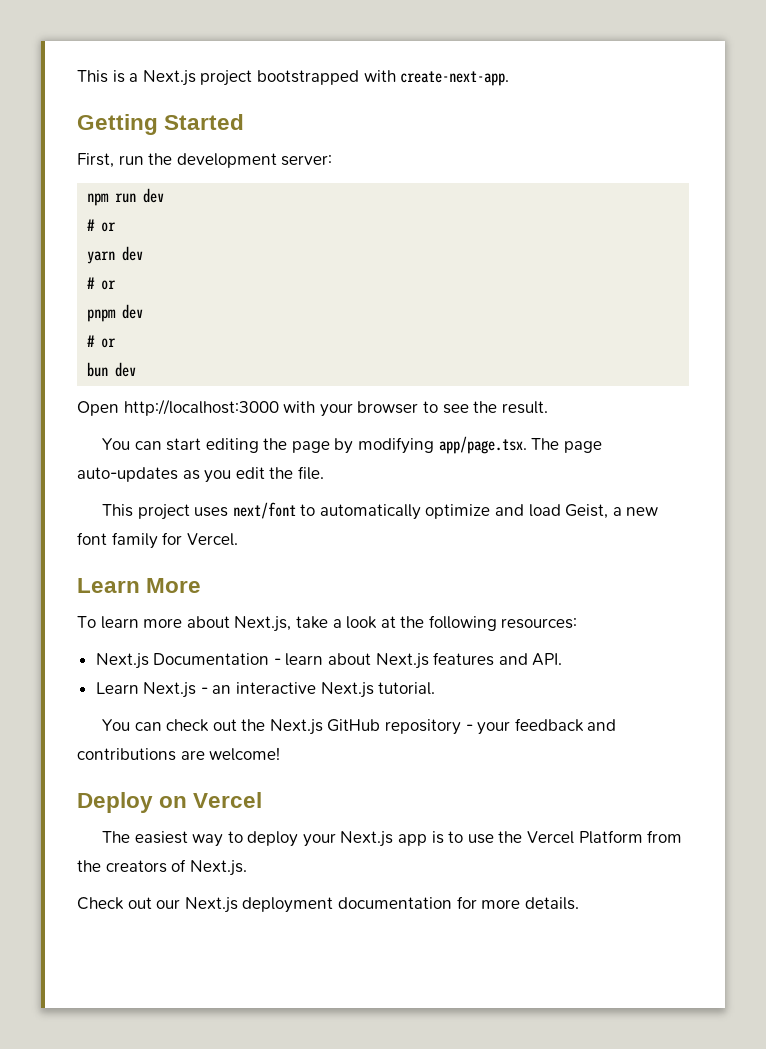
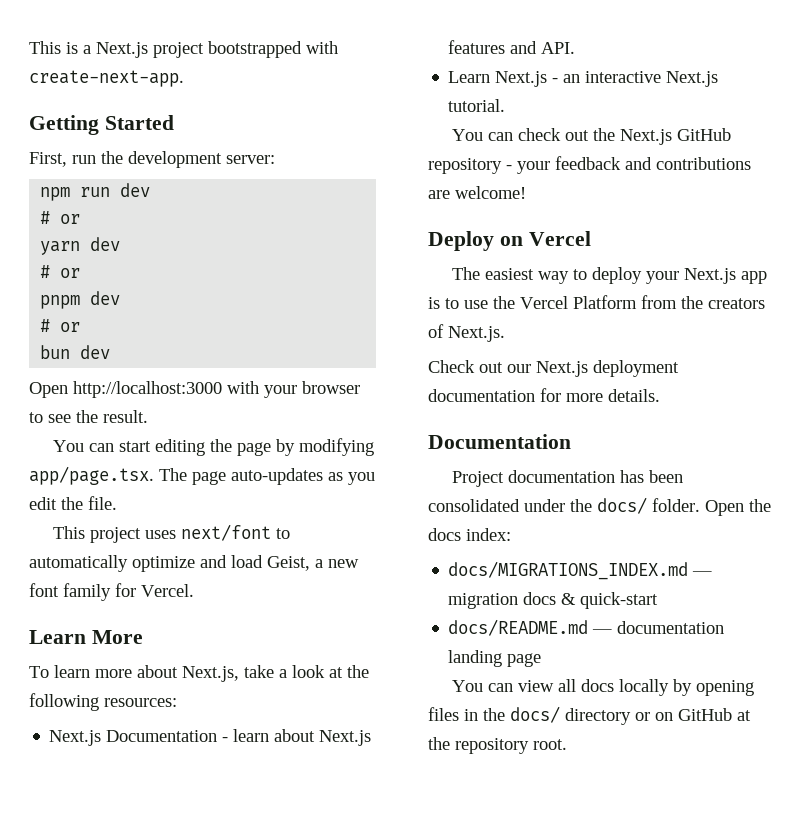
(579, 903) none -> [428,434,571,449] [452,470,684,487] [428,497,771,516] [428,528,511,541] [448,561,713,580] [448,592,659,609] [448,619,725,636] [448,650,542,667] [452,679,755,696] [428,706,751,725] [428,737,567,754] // Documentation // Project documentation has been consolidated under the docs/ folder. Open the docs index: // docs/MIGRATIONS_INDEX.md — migration docs & quick-start // docs/README.md — documentation landing page // You can view all docs locally by opening files in the docs/ directory or on GitHub at the repository root.

